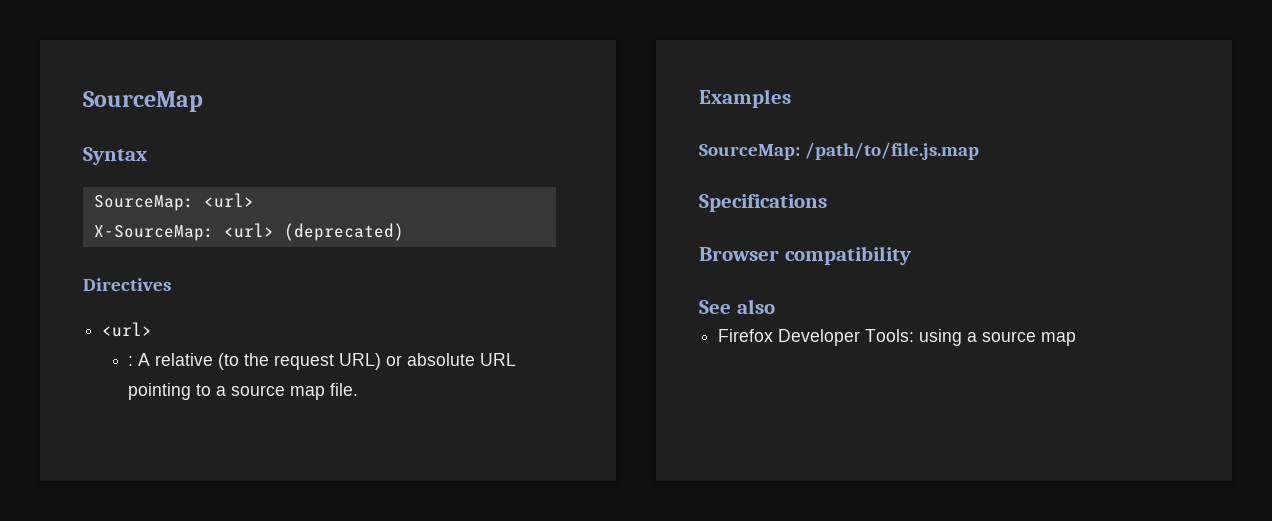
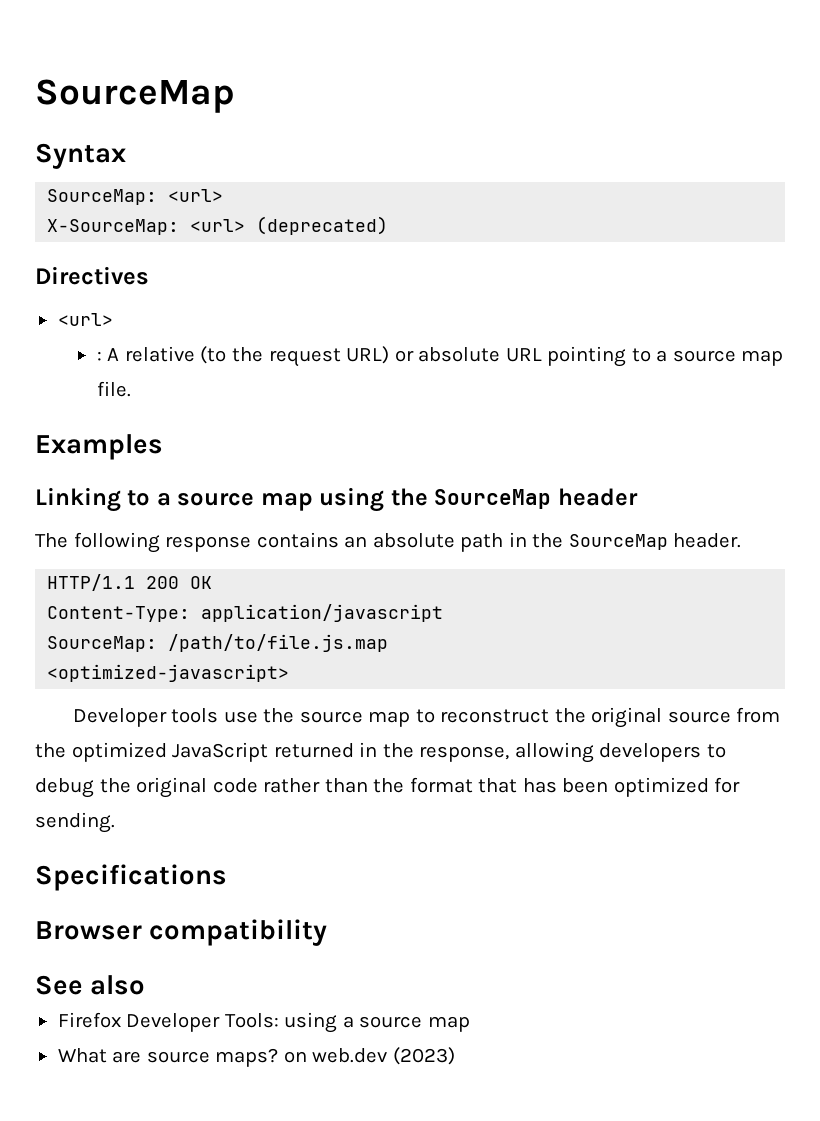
[699,142,980,160] SourceMap: /path/to/file.js.map -> [35,487,638,512] [35,532,742,553] [47,574,213,591] [47,604,444,622] [47,634,389,652] [47,664,290,682] [72,707,781,728] [35,742,726,763] [35,777,741,798] [35,812,115,833] Linking to a source map using the SourceMap header // The following response contains an absolute path in the SourceMap header. // HTTP/1.1 200 OK // Content-Type: application/javascript // SourceMap: /path/to/file.js.map // <optimized-javascript> // Developer tools use the source map to reconstruct the original source from the optimized JavaScript returned in the response, allowing developers to debug the original code rather than the format that has been optimized for sending.
(1077, 339) none -> [57,1047,455,1067] // What are source maps? on web.dev (2023)

